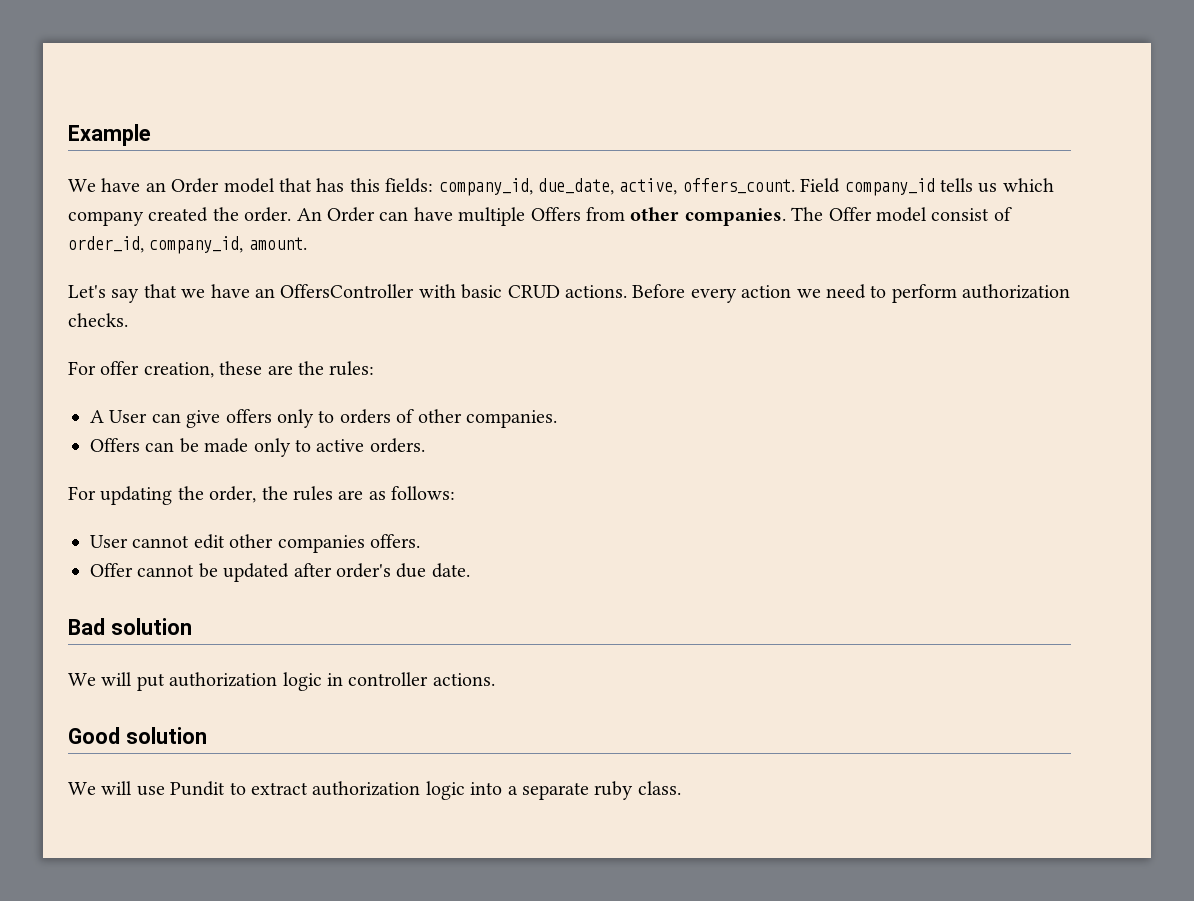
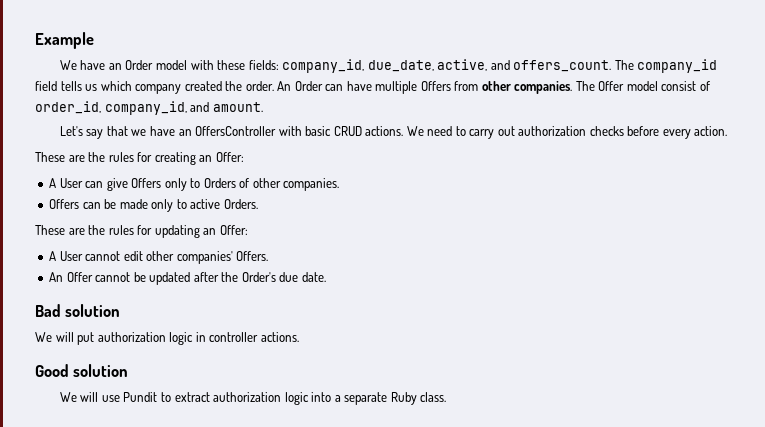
[279,178,380,192] that has this -> [190,60,246,70] with these
[682,178,935,196] offers_count. Field company_id -> [490,59,718,73] [35,81,57,91] and offers_count. The company_id field
(244, 245) none -> [190,102,210,112] and
[632,284,1071,303] [68,313,128,327] [68,361,375,378] Before every action we need to perform authorization checks. // For offer creation, these are the rules: -> [406,126,728,139] [35,152,244,165] We need to carry out authorization checks before every action. // These are the rules for creating an Offer:
[225,409,391,428] offers only to orders -> [131,178,236,191] Offers only to Orders
[369,438,425,453] [68,486,456,505] orders. // For updating the order, the rules are as follows: // -> [223,199,258,209] [35,225,248,238] [49,251,57,261] Orders. // These are the rules for updating an Offer: // A
[277,534,420,553] companies offers. // -> [176,251,269,264] [49,272,64,282] companies' Offers. // An
[336,563,391,578] order's -> [221,272,276,282] the Order's
[594,781,634,800] ruby -> [390,392,417,405] Ruby

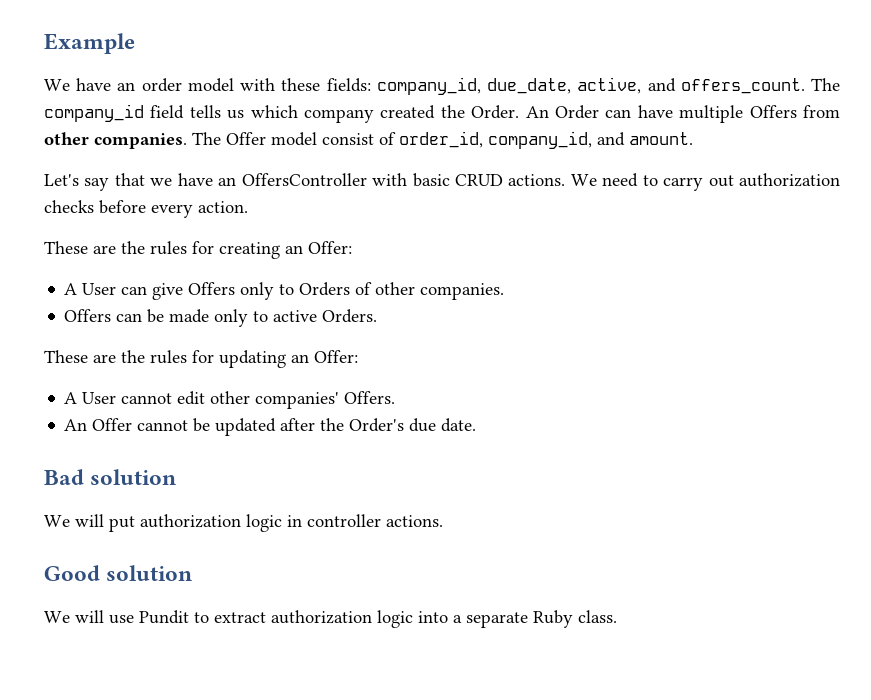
[125,60,154,70] Order -> [141,78,182,92] order
[245,81,274,91] order. -> [471,105,520,119] Order.

